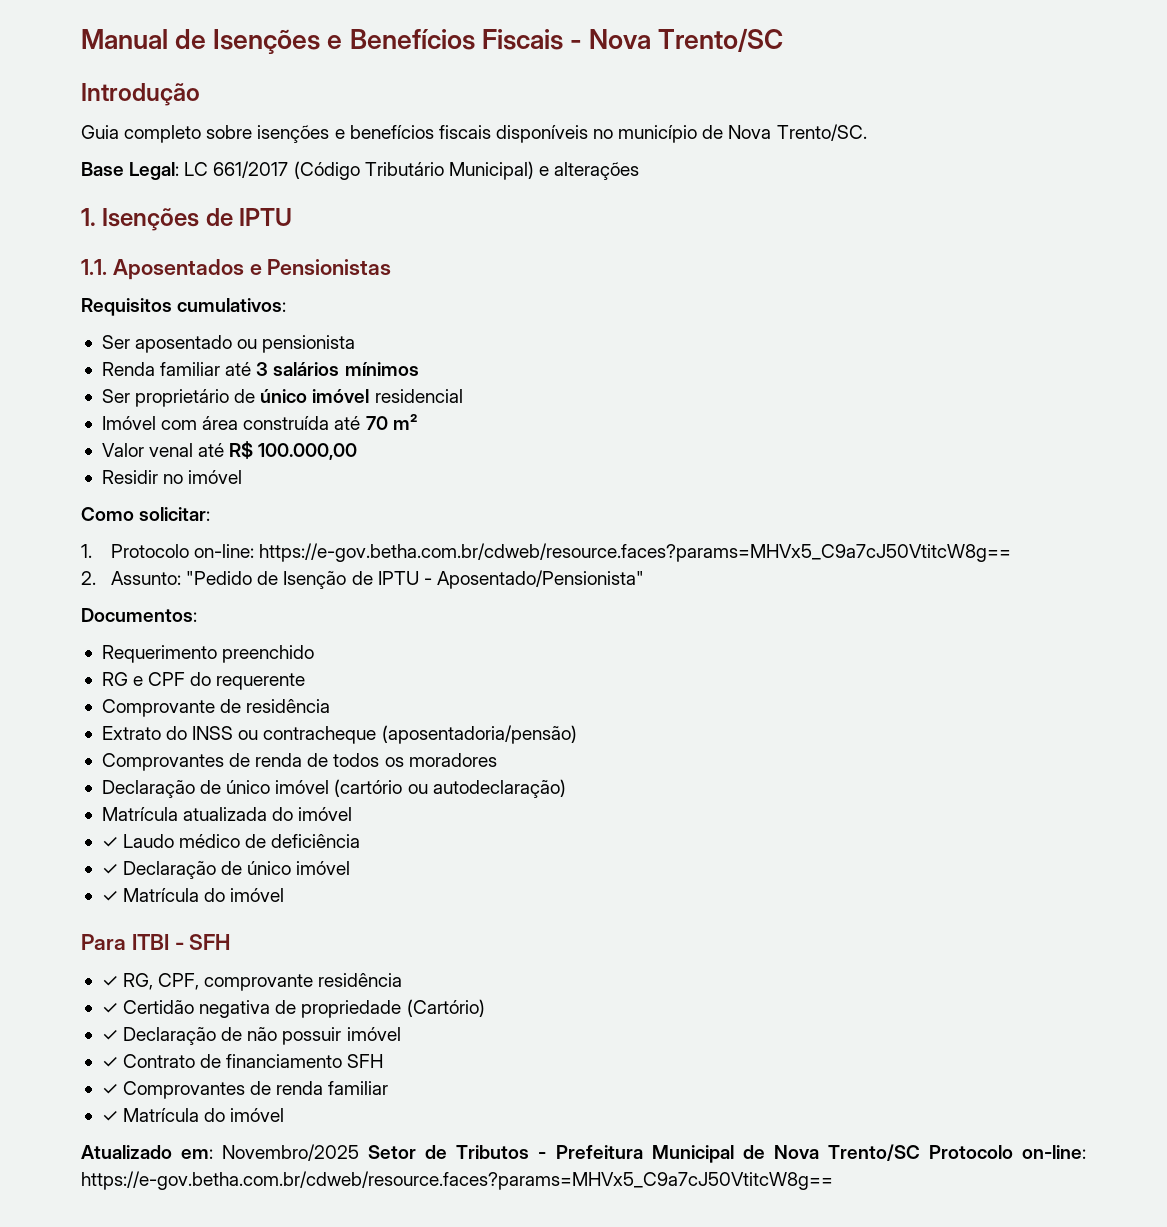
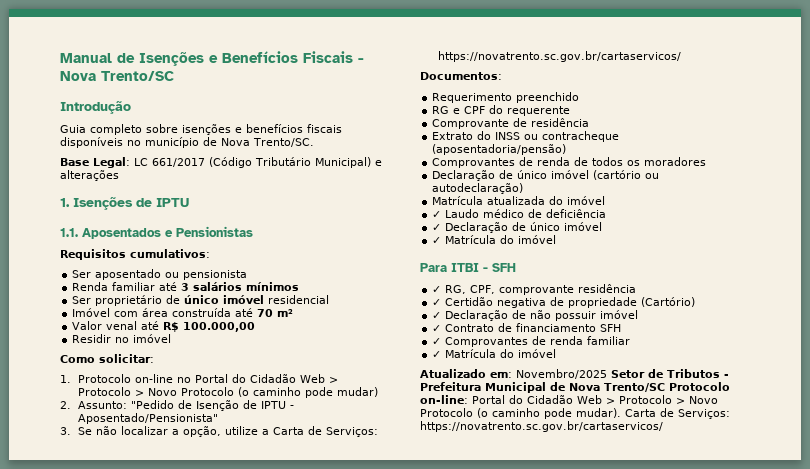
[194,543,1012,562] on-line: https://e-gov.betha.com.br/cdweb/resource.faces?params=MHVx5_C9a7cJ50VtitcW8g== -> [135,374,339,383] [78,387,379,398] on-line no Portal do Cidadão Web > Protocolo > Novo Protocolo (o caminho pode mudar)
(644, 579) none -> [60,426,379,437] [438,51,682,62] // 3. Se não localizar a opção, utilize a Carta de Serviços: https://novatrento.sc.gov.br/cartaservicos/
[81,1171,833,1190] https://e-gov.betha.com.br/cdweb/resource.faces?params=MHVx5_C9a7cJ50VtitcW8g== -> [472,395,718,404] [420,408,730,419] [420,421,663,432] Portal do Cidadão Web > Protocolo > Novo Protocolo (o caminho pode mudar). Carta de Serviços: https://novatrento.sc.gov.br/cartaservicos/

